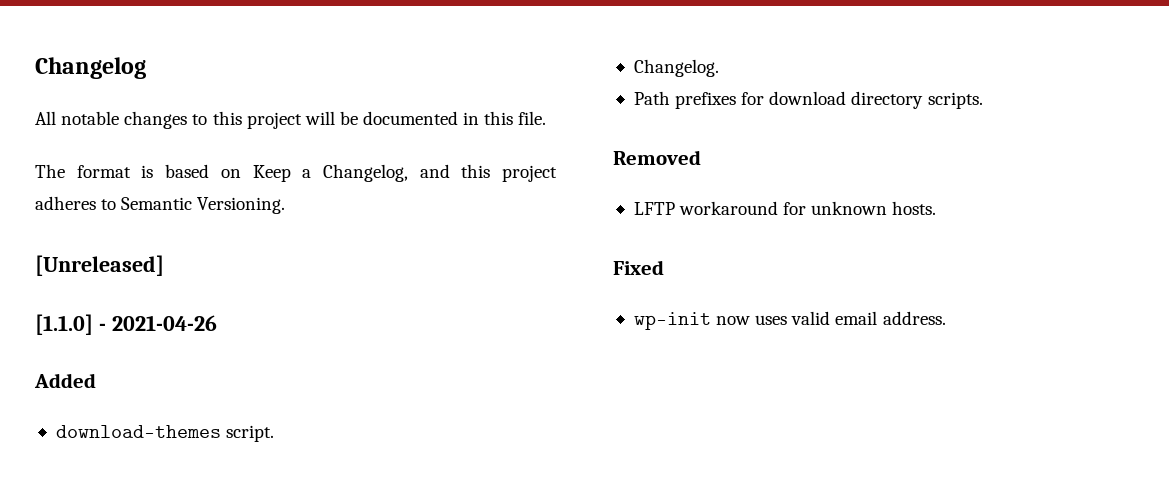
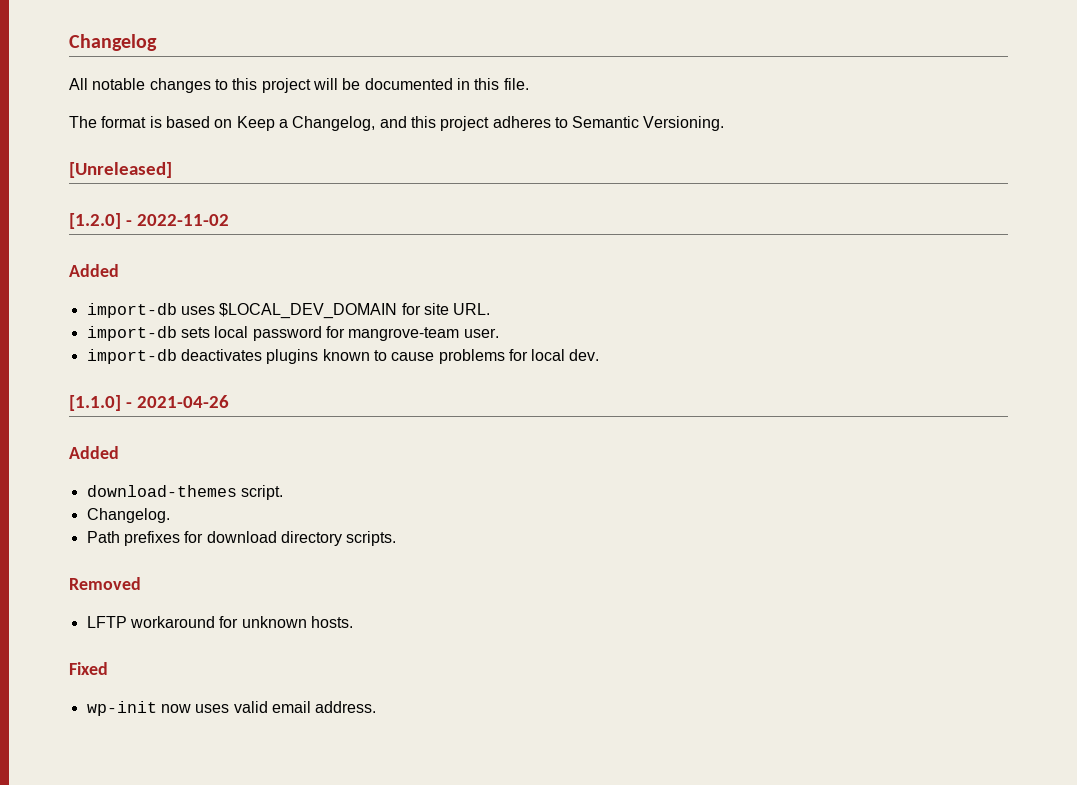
(164, 265) none -> [69,213,229,229] [69,264,119,277] [86,303,491,319] [86,326,499,341] [86,349,600,364] // [1.2.0] - 2022-11-02 // Added // import-db uses $LOCAL_DEV_DOMAIN for site URL. // import-db sets local password for mangrove-team user. // import-db deactivates plugins known to cause problems for local dev.

